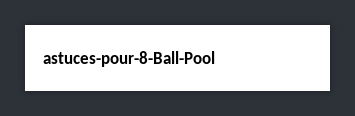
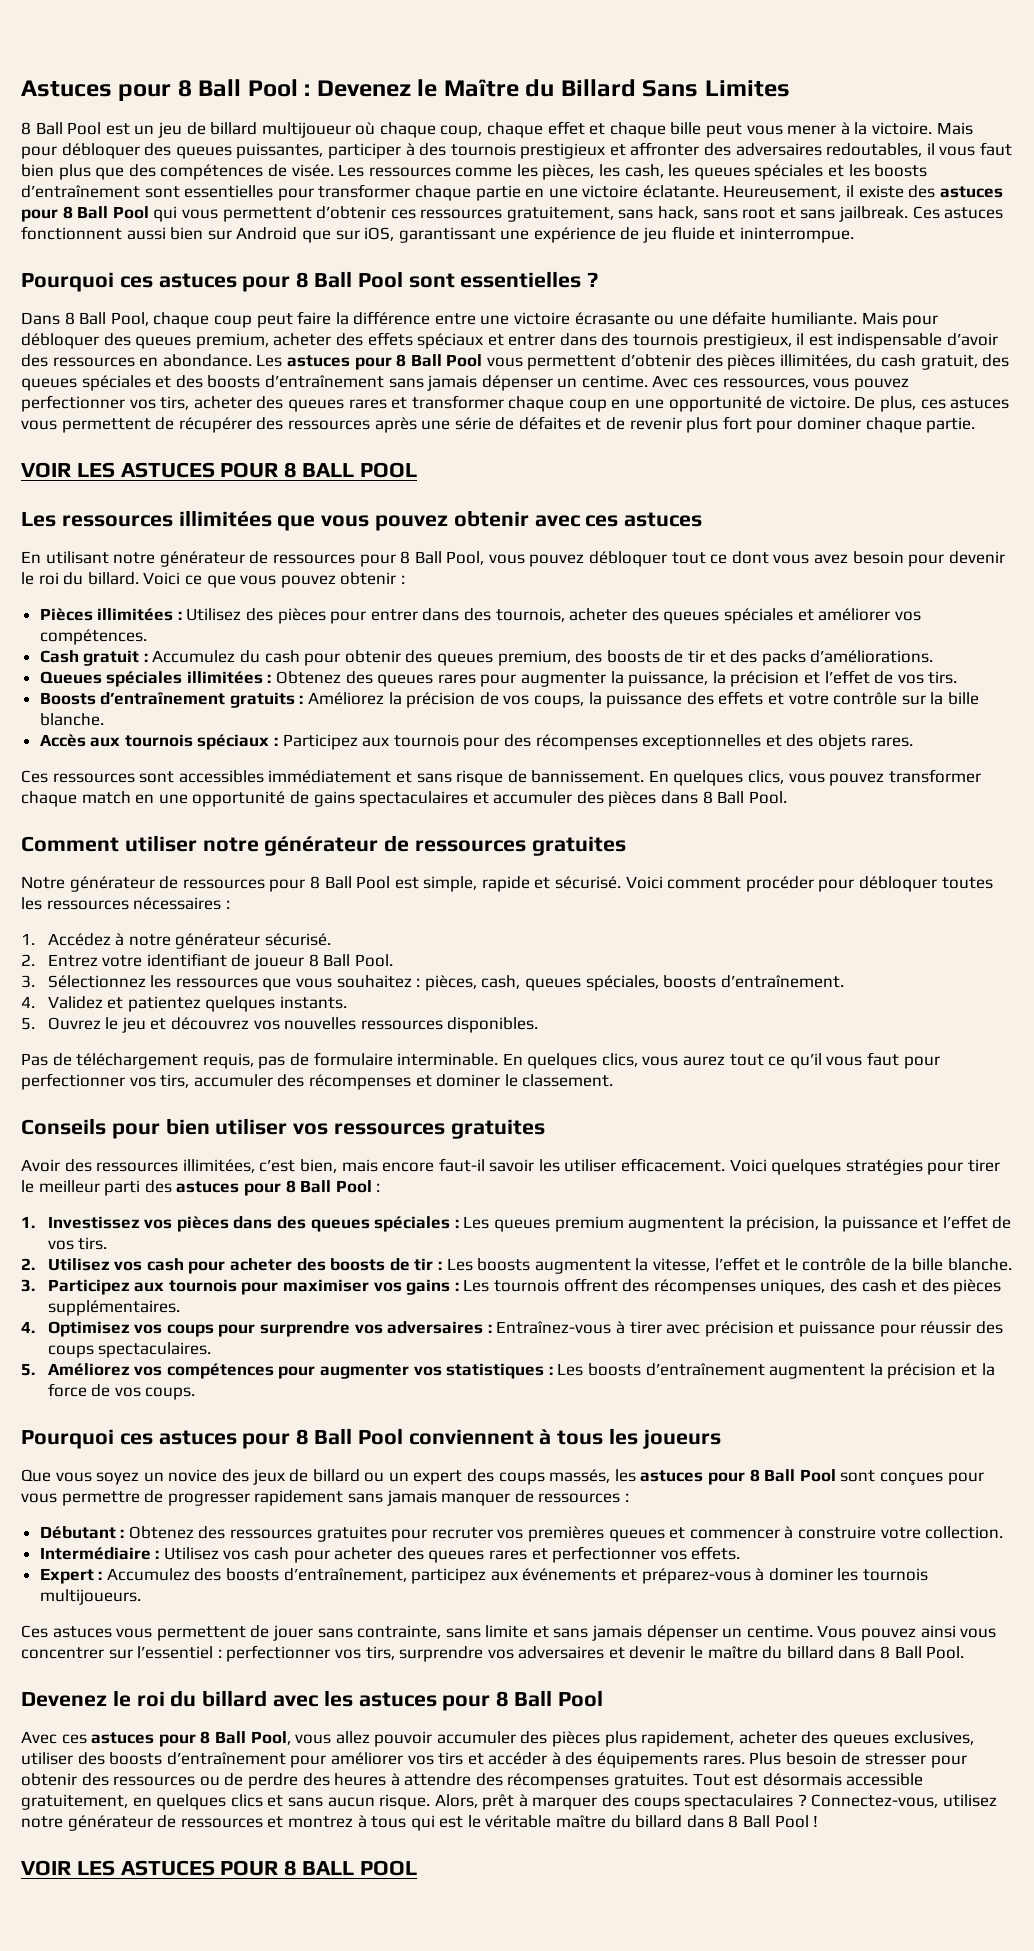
[43,51,215,67] astuces-pour-8-Ball-Pool -> [21,79,790,101] [21,121,973,138] [21,142,1013,159] [21,164,928,180] [21,184,1003,201] [21,206,1004,222] [21,226,854,243] [21,271,599,292] [21,311,939,328] [21,332,999,349] [21,354,1010,370] [21,375,909,391] [21,395,1010,412] [21,416,976,433] [21,462,417,478] [21,510,703,531] [21,551,1005,567] [21,572,405,588] [39,608,921,624] [39,629,147,645] [39,650,934,666] [39,670,958,687] [39,691,979,708] [39,713,104,726] [39,734,913,750] [21,769,981,786] [21,791,787,807] [21,835,626,856] [21,876,993,892] [21,897,230,910] [21,933,332,949] [21,953,393,970] [21,975,844,991] [21,996,348,1012] [21,1017,539,1033] [21,1052,940,1069] [21,1073,614,1090] [21,1118,545,1139] [21,1158,1001,1175] [21,1180,381,1196] [21,1215,1012,1232] [47,1237,108,1250] [21,1257,1012,1274] [21,1278,1002,1295] [47,1300,180,1316] [21,1321,1003,1337] [47,1342,212,1358] [21,1363,995,1379] [47,1383,196,1400] [21,1428,721,1449] [21,1469,984,1485] [21,1490,629,1506] [39,1526,1004,1542] [39,1546,741,1563] [39,1568,928,1584] [39,1589,141,1605] [21,1625,997,1641] [21,1645,965,1662] [21,1690,603,1711] [21,1731,974,1747] [21,1752,967,1768] [21,1773,924,1789] [21,1794,998,1810] [21,1815,819,1831] [21,1860,417,1876] Astuces pour 8 Ball Pool : Devenez le Maître du Billard Sans Limites // 8 Ball Pool est un jeu de billard multijoueur où chaque coup, chaque effet et chaque bille peut vous mener à la victoire. Mais pour débloquer des queues puissantes, participer à des tournois prestigieux et affronter des adversaires redoutables, il vous faut bien plus que des compétences de visée. Les ressources comme les pièces, les cash, les queues spéciales et les boosts d’entraînement sont essentielles pour transformer chaque partie en une victoire éclatante. Heureusement, il existe des astuces pour 8 Ball Pool qui vous permettent d’obtenir ces ressources gratuitement, sans hack, sans root et sans jailbreak. Ces astuces fonctionnent aussi bien sur Android que sur iOS, garantissant une expérience de jeu fluide et ininterrompue. // Pourquoi ces astuces pour 8 Ball Pool sont essentielles ? // Dans 8 Ball Pool, chaque coup peut faire la différence entre une victoire écrasante ou une défaite humiliante. Mais pour débloquer des queues premium, acheter des effets spéciaux et entrer dans des tournois prestigieux, il est indispensable d’avoir des ressources en abondance. Les astuces pour 8 Ball Pool vous permettent d’obtenir des pièces illimitées, du cash gratuit, des queues spéciales et des boosts d’entraînement sans jamais dépenser un centime. Avec ces ressources, vous pouvez perfectionner vos tirs, acheter des queues rares et transformer chaque coup en une opportunité de victoire. De plus, ces astuces vous permettent de récupérer des ressources après une série de défaites et de revenir plus fort pour dominer chaque partie. // VOIR LES ASTUCES POUR 8 BALL POOL // Les ressources illimitées que vous pouvez obtenir avec ces astuces // En utilisant notre générateur de ressources pour 8 Ball Pool, vous pouvez débloquer tout ce dont vous avez besoin pour devenir le roi du billard. Voici ce que vous pouvez obtenir : // Pièces illimitées : Utilisez des pièces pour entrer dans des tournois, acheter des queues spéciales et améliorer vos compétences. // Cash gratuit : Accumulez du cash pour obtenir des queues premium, des boosts de tir et des packs d’améliorations. // Queues spéciales illimitées : Obtenez des queues rares pour augmenter la puissance, la précision et l’effet de vos tirs. // Boosts d’entraînement gratuits : Améliorez la précision de vos coups, la puissance des effets et votre contrôle sur la bille blanche. // Accès aux tournois spéciaux : Participez aux tournois pour des récompenses exceptionnelles et des objets rares. // Ces ressources sont accessibles immédiatement et sans risque de bannissement. En quelques clics, vous pouvez transformer chaque match en une opportunité de gains spectaculaires et accumuler des pièces dans 8 Ball Pool. // Comment utiliser notre générateur de ressources gratuites // Notre générateur de ressources pour 8 Ball Pool est simple, rapide et sécurisé. Voici comment procéder pour débloquer toutes les ressources nécessaires : // 1. Accédez à notre générateur sécurisé. // 2. Entrez votre identifiant de joueur 8 Ball Pool. // 3. Sélectionnez les ressources que vous souhaitez : pièces, cash, queues spéciales, boosts d’entraînement. // 4. Validez et patientez quelques instants. // 5. Ouvrez le jeu et découvrez vos nouvelles ressources disponibles. // Pas de téléchargement requis, pas de formulaire interminable. En quelques clics, vous aurez tout ce qu’il vous faut pour perfectionner vos tirs, accumuler des récompenses et dominer le classement. // Conseils pour bien utiliser vos ressources gratuites // Avoir des ressources illimitées, c’est bien, mais encore faut-il savoir les utiliser efficacement. Voici quelques stratégies pour tirer le meilleur parti des astuces pour 8 Ball Pool : // 1. Investissez vos pièces dans des queues spéciales : Les queues premium augmentent la précision, la puissance et l’effet de vos tirs. // 2. Utilisez vos cash pour acheter des boosts de tir : Les boosts augmentent la vitesse, l’effet et le contrôle de la bille blanche. // 3. Participez aux tournois pour maximiser vos gains : Les tournois offrent des récompenses uniques, des cash et des pièces supplémentaires. // 4. Optimisez vos coups pour surprendre vos adversaires : Entraînez-vous à tirer avec précision et puissance pour réussir des coups spectaculaires. // 5. Améliorez vos compétences pour augmenter vos statistiques : Les boosts d’entraînement augmentent la précision et la force de vos coups. // Pourquoi ces astuces pour 8 Ball Pool conviennent à tous les joueurs // Que vous soyez un novice des jeux de billard ou un expert des coups massés, les astuces pour 8 Ball Pool sont conçues pour vous permettre de progresser rapidement sans jamais manquer de ressources : // Débutant : Obtenez des ressources gratuites pour recruter vos premières queues et commencer à construire votre collection. // Intermédiaire : Utilisez vos cash pour acheter des queues rares et perfectionner vos effets. // Expert : Accumulez des boosts d’entraînement, participez aux événements et préparez-vous à dominer les tournois multijoueurs. // Ces astuces vous permettent de jouer sans contrainte, sans limite et sans jamais dépenser un centime. Vous pouvez ainsi vous concentrer sur l’essentiel : perfectionner vos tirs, surprendre vos adversaires et devenir le maître du billard dans 8 Ball Pool. // Devenez le roi du billard avec les astuces pour 8 Ball Pool // Avec ces astuces pour 8 Ball Pool, vous allez pouvoir accumuler des pièces plus rapidement, acheter des queues exclusives, utiliser des boosts d’entraînement pour améliorer vos tirs et accéder à des équipements rares. Plus besoin de stresser pour obtenir des ressources ou de perdre des heures à attendre des récompenses gratuites. Tout est désormais accessible gratuitement, en quelques clics et sans aucun risque. Alors, prêt à marquer des coups spectaculaires ? Connectez-vous, utilisez notre générateur de ressources et montrez à tous qui est le véritable maître du billard dans 8 Ball Pool ! // VOIR LES ASTUCES POUR 8 BALL POOL

